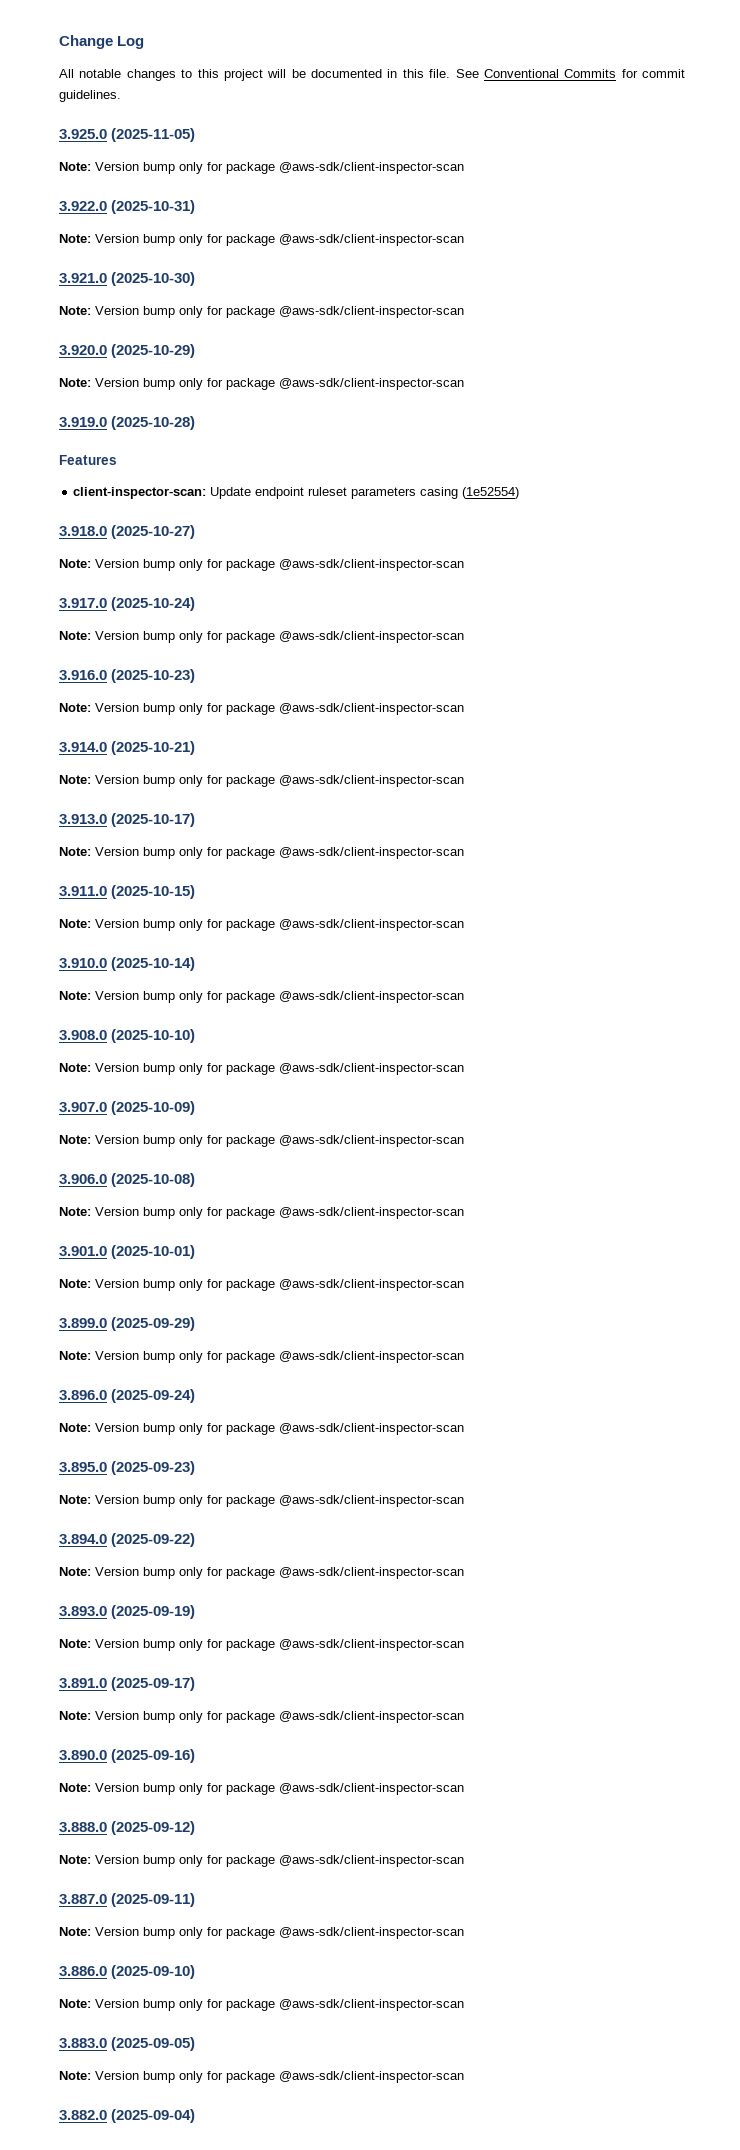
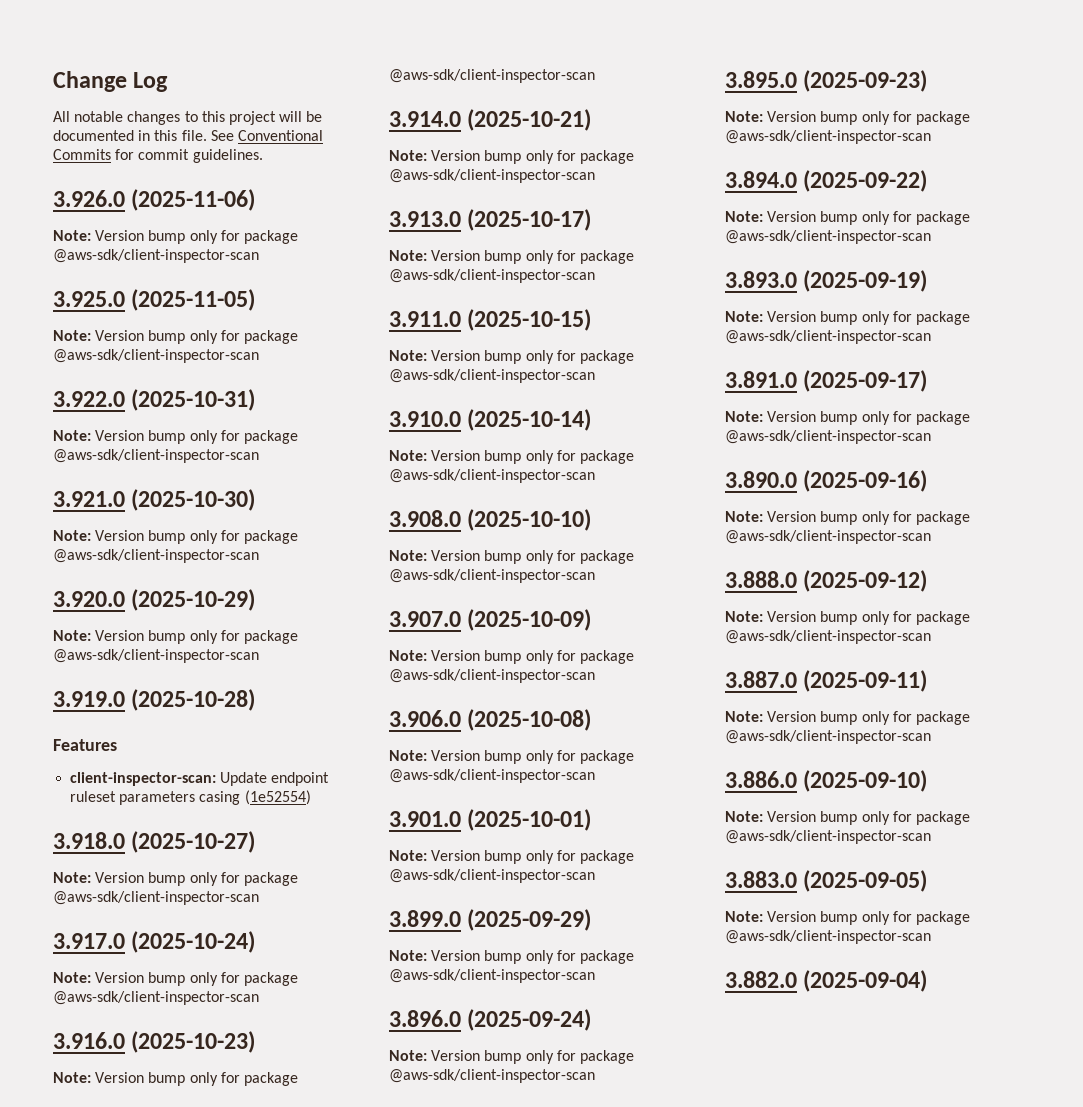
(121, 96) none -> [53,189,256,211] [53,230,298,244] [53,249,259,263] // 3.926.0 (2025-11-06) // Note: Version bump only for package @aws-sdk/client-inspector-scan

